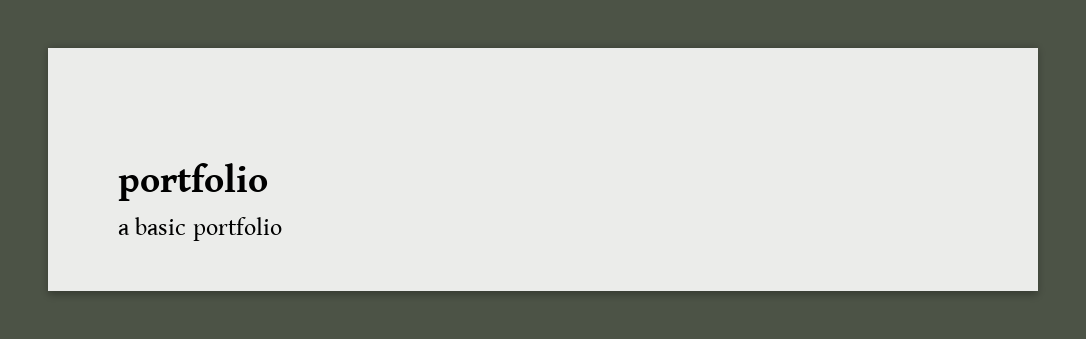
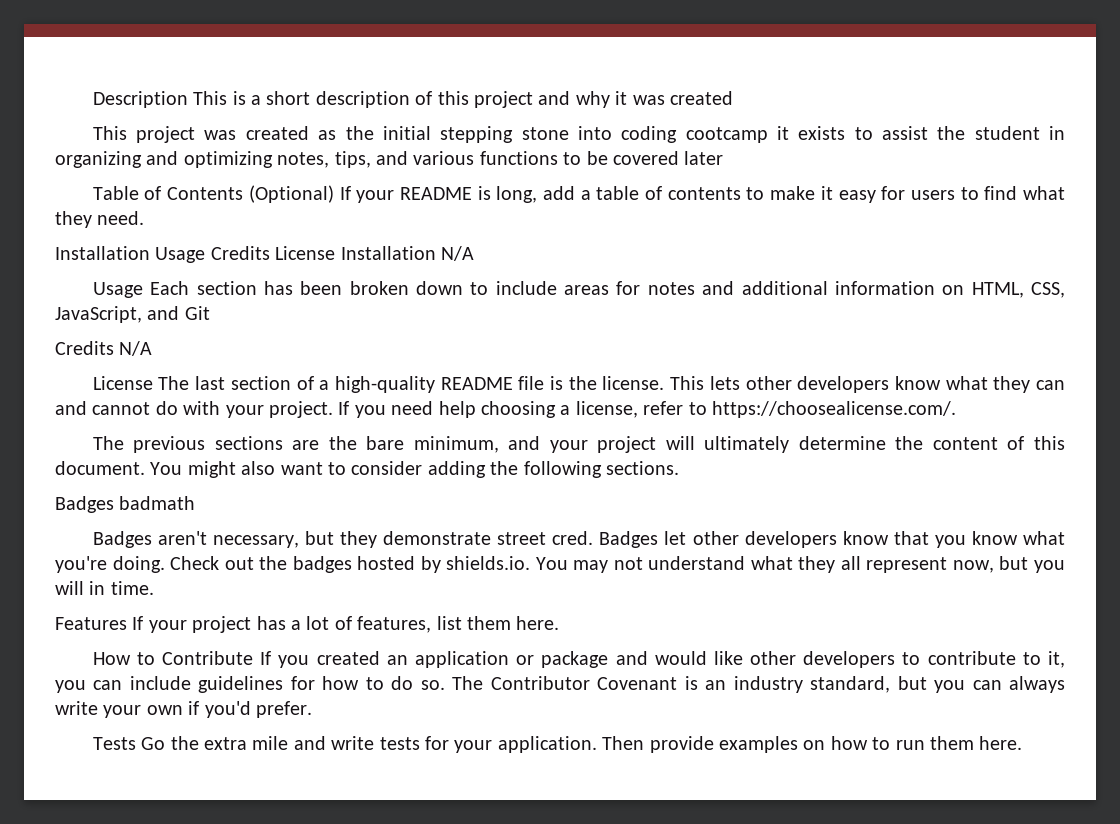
[118,163,268,201] [118,217,282,241] portfolio // a basic portfolio -> [92,91,733,108] [92,126,1065,143] [55,151,724,168] [92,185,1066,203] [55,211,145,228] [55,246,474,263] [92,281,1065,298] [55,306,210,323] [55,341,153,356] [92,376,1065,393] [55,401,956,418] [92,436,1065,453] [55,461,679,478] [55,496,196,513] [92,531,1065,548] [55,556,1065,573] [55,581,154,595] [55,616,560,633] [92,651,1066,668] [55,676,1066,693] [55,701,312,718] [92,736,1023,753] Description This is a short description of this project and why it was created // This project was created as the initial stepping stone into coding cootcamp it exists to assist the student in organizing and optimizing notes, tips, and various functions to be covered later // Table of Contents (Optional) If your README is long, add a table of contents to make it easy for users to find what they need. // Installation Usage Credits License Installation N/A // Usage Each section has been broken down to include areas for notes and additional information on HTML, CSS, JavaScript, and Git // Credits N/A // License The last section of a high-quality README file is the license. This lets other developers know what they can and cannot do with your project. If you need help choosing a license, refer to https://choosealicense.com/. // The previous sections are the bare minimum, and your project will ultimately determine the content of this document. You might also want to consider adding the following sections. // Badges badmath // Badges aren't necessary, but they demonstrate street cred. Badges let other developers know that you know what you're doing. Check out the badges hosted by shields.io. You may not understand what they all represent now, but you will in time. // Features If your project has a lot of features, list them here. // How to Contribute If you created an application or package and would like other developers to contribute to it, you can include guidelines for how to do so. The Contributor Covenant is an industry standard, but you can always write your own if you'd prefer. // Tests Go the extra mile and write tests for your application. Then provide examples on how to run them here.

